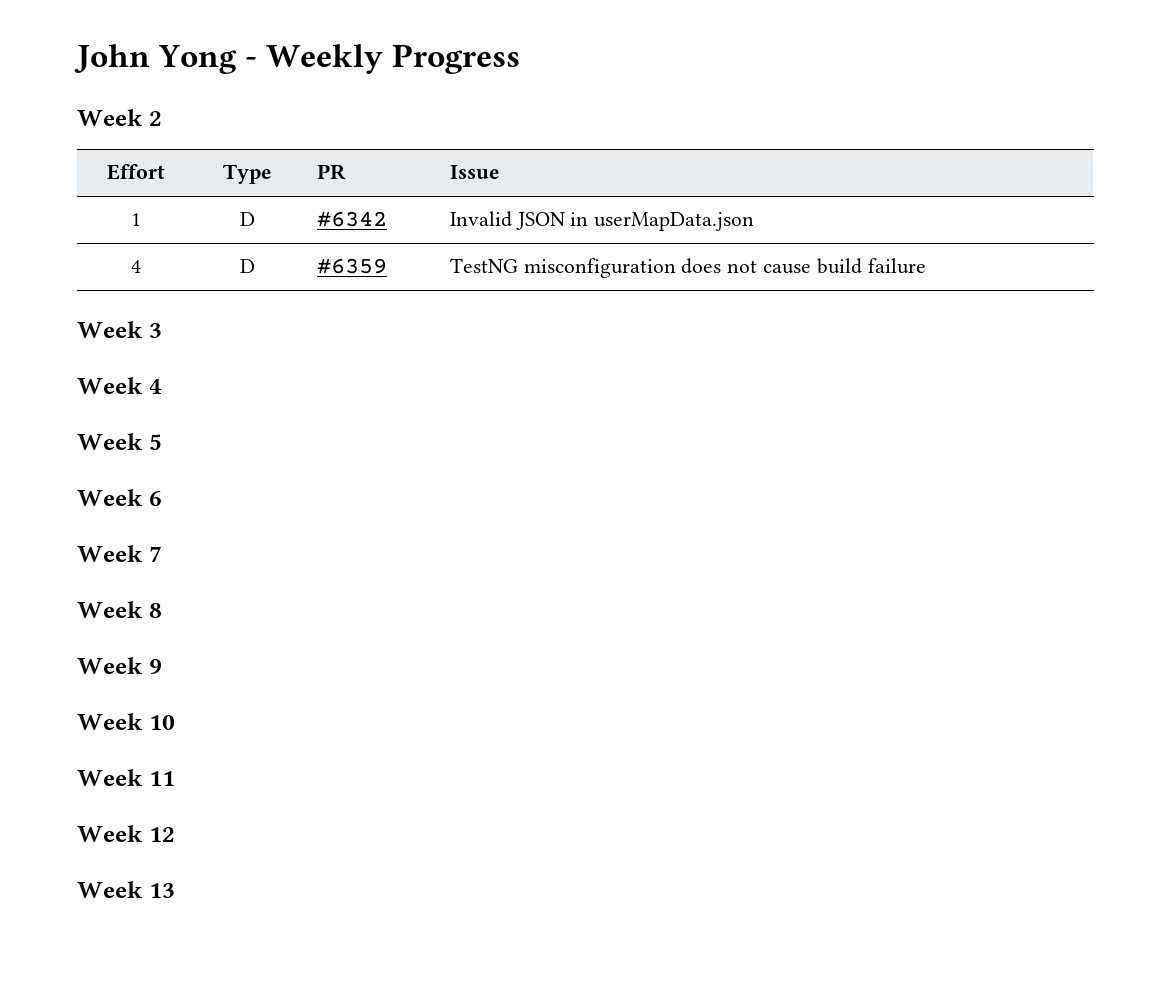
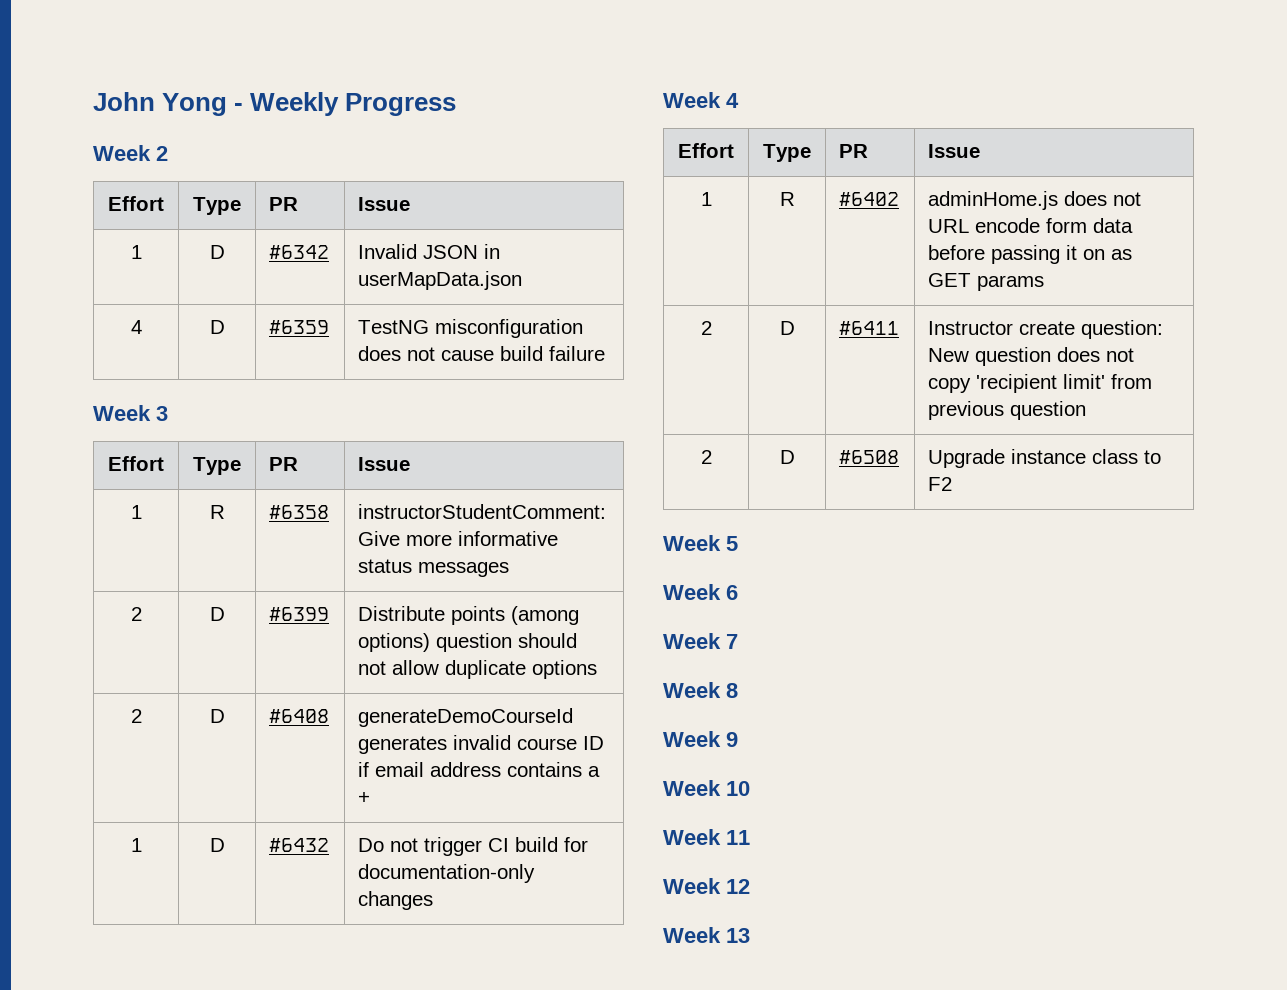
[77,377,162,394] // Week 4 -> [108,456,164,471] [193,457,241,475] [269,457,299,471] [358,457,411,471] [130,505,142,519] [209,505,225,519] [269,505,330,519] [358,504,607,519] [358,531,559,546] [358,559,510,577] [130,607,142,621] [209,607,225,621] [269,607,330,621] [358,606,580,625] [358,633,578,652] [358,660,598,679] [130,709,142,723] [209,709,225,723] [269,709,330,723] [358,708,574,727] [358,735,605,754] [358,762,601,777] [358,792,371,804] [130,838,142,852] [209,838,225,852] [269,838,330,852] [358,837,589,856] [358,864,536,883] [358,891,434,910] [663,92,739,108] [678,143,734,158] [763,144,811,162] [839,144,869,158] [928,144,981,158] [700,192,712,206] [779,192,795,206] [839,192,900,206] [928,191,1142,210] [928,218,1134,233] [928,245,1133,264] [928,273,1045,291] [700,321,712,335] [779,321,795,335] [839,321,900,335] [928,320,1164,339] [928,347,1135,366] [928,374,1153,393] [928,401,1087,420] [700,450,712,464] [779,450,795,464] [839,450,900,464] [928,449,1162,468] [928,477,953,491] // Effort | Type | PR | Issue // 1 | R | #6358 | instructorStudentComment: Give more informative status messages // 2 | D | #6399 | Distribute points (among options) question should not allow duplicate options // 2 | D | #6408 | generateDemoCourseId generates invalid course ID if email address contains a + // 1 | D | #6432 | Do not trigger CI build for documentation-only changes // Week 4 // Effort | Type | PR | Issue // 1 | R | #6402 | adminHome.js does not URL encode form data before passing it on as GET params // 2 | D | #6411 | Instructor create question: New question does not copy 'recipient limit' from previous question // 2 | D | #6508 | Upgrade instance class to F2

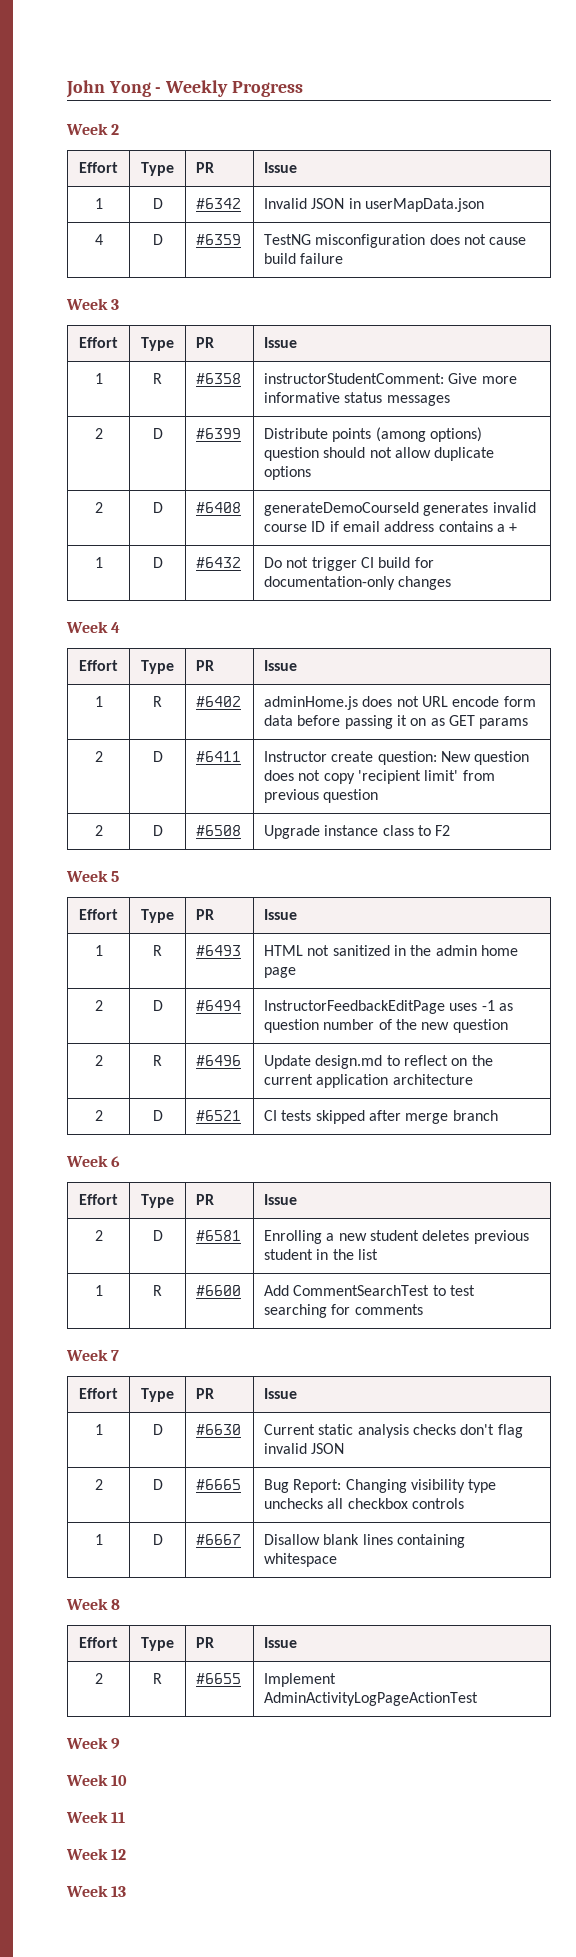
[663,584,738,600] [663,633,738,649] [663,682,738,698] // Week 6 // Week 7 // Week 8 -> [79,909,118,920] [141,909,174,923] [196,909,215,920] [264,909,298,920] [94,945,103,956] [153,945,162,956] [196,945,242,956] [264,945,519,956] [264,967,297,978] [94,1000,103,1011] [152,1000,163,1011] [196,1000,242,1011] [264,1000,514,1014] [264,1019,508,1033] [94,1055,103,1066] [153,1055,162,1066] [196,1055,242,1066] [264,1055,493,1069] [264,1074,473,1088] [94,1110,103,1121] [152,1110,163,1121] [196,1110,242,1121] [264,1110,498,1124] [66,1155,121,1167] [79,1194,118,1205] [141,1194,174,1208] [196,1194,215,1205] [264,1194,298,1205] [94,1230,103,1241] [152,1230,163,1241] [196,1230,242,1241] [264,1230,529,1244] [264,1249,379,1260] [94,1285,103,1296] [153,1285,162,1296] [196,1285,242,1296] [264,1285,476,1296] [264,1304,423,1318] [66,1349,120,1361] [79,1388,118,1399] [141,1388,174,1402] [196,1388,215,1399] [264,1388,298,1399] [94,1424,103,1435] [152,1424,163,1435] [196,1424,242,1435] [264,1424,523,1438] [264,1443,345,1454] [94,1479,103,1490] [152,1479,163,1490] [196,1479,242,1490] [264,1479,497,1493] [264,1498,465,1509] [94,1534,103,1545] [152,1534,163,1545] [196,1534,242,1545] [264,1534,466,1548] [264,1553,338,1567] [66,1598,121,1610] [79,1637,118,1648] [141,1637,174,1651] [196,1637,215,1648] [264,1637,298,1648] [94,1673,103,1684] [153,1673,162,1684] [196,1673,242,1684] [264,1673,337,1687] [264,1692,479,1706] // Effort | Type | PR | Issue // 1 | R | #6493 | HTML not sanitized in the admin home page // 2 | D | #6494 | InstructorFeedbackEditPage uses -1 as question number of the new question // 2 | R | #6496 | Update design.md to reflect on the current application architecture // 2 | D | #6521 | CI tests skipped after merge branch // Week 6 // Effort | Type | PR | Issue // 2 | D | #6581 | Enrolling a new student deletes previous student in the list // 1 | R | #6600 | Add CommentSearchTest to test searching for comments // Week 7 // Effort | Type | PR | Issue // 1 | D | #6630 | Current static analysis checks don't flag invalid JSON // 2 | D | #6665 | Bug Report: Changing visibility type unchecks all checkbox controls // 1 | D | #6667 | Disallow blank lines containing whitespace // Week 8 // Effort | Type | PR | Issue // 2 | R | #6655 | Implement AdminActivityLogPageActionTest

